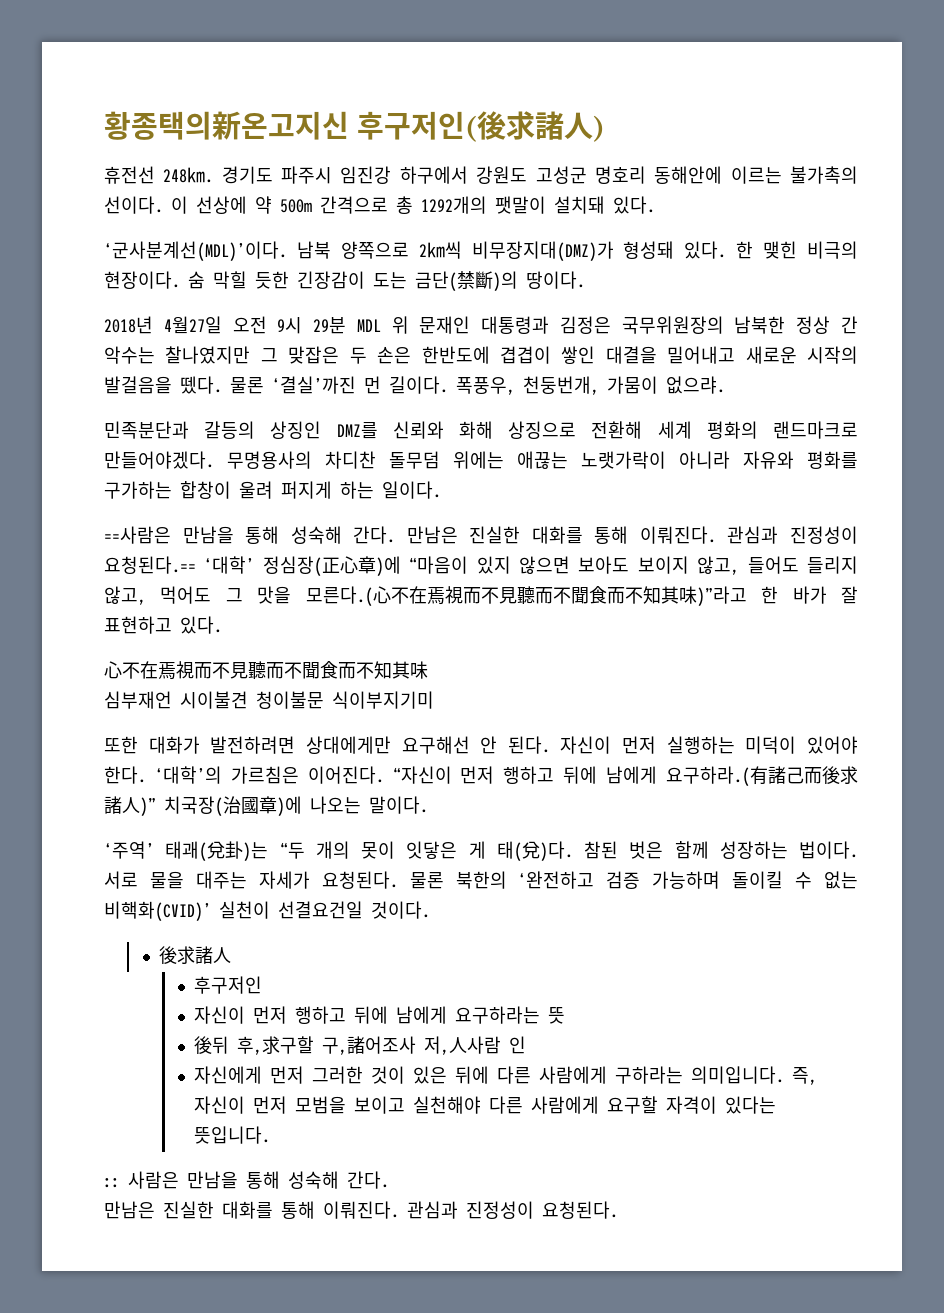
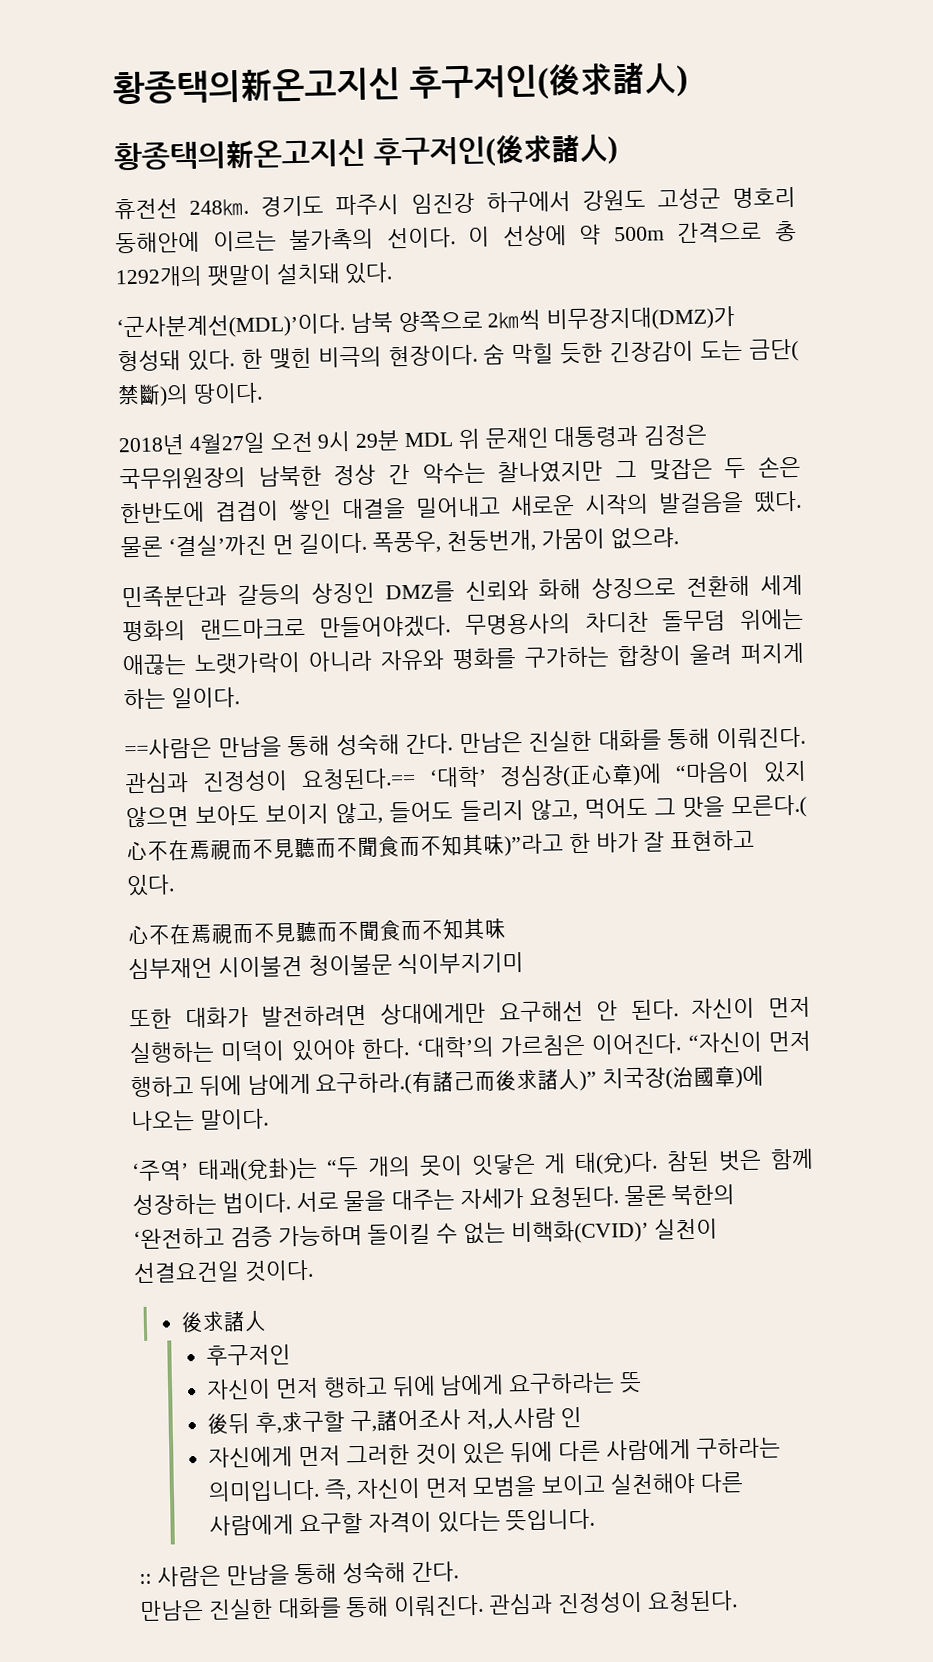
[104,111,605,142] 황종택의新온고지신 후구저인(後求諸人) -> [112,62,689,105] [113,134,619,171] 황종택의新온고지신 후구저인(後求諸人) // 황종택의新온고지신 후구저인(後求諸人)

